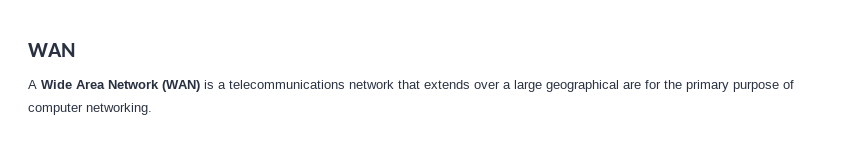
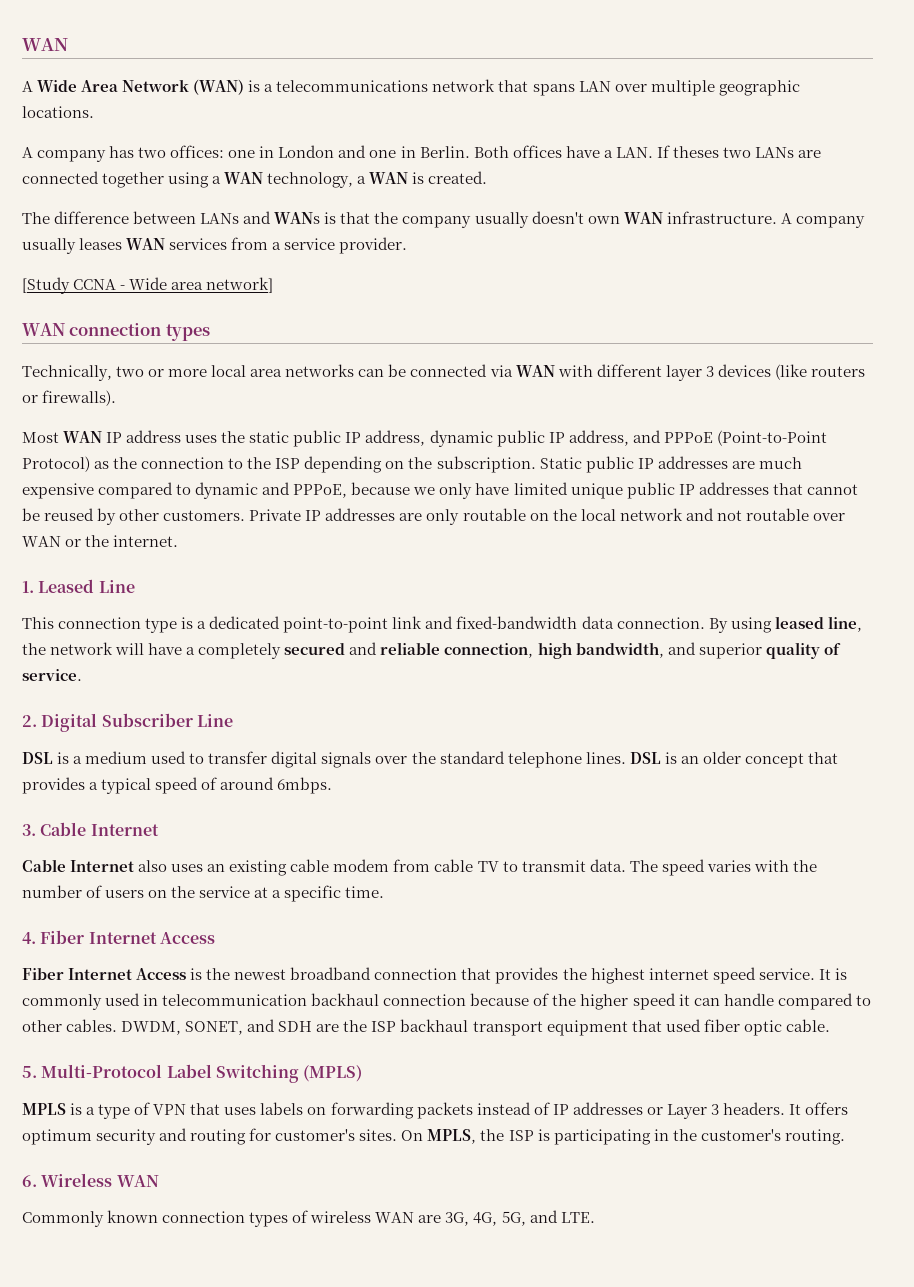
[424,80,794,92] [28,103,152,115] extends over a large geographical are for the primary purpose of computer networking. -> [532,80,800,96] [22,106,94,118] [22,145,822,162] [22,171,488,188] [22,211,865,228] [22,237,408,254] [22,277,274,294] [22,323,210,341] [22,364,865,381] [22,390,117,406] [22,430,827,447] [22,456,802,473] [22,482,858,499] [22,508,845,525] [22,535,179,547] [22,579,135,593] [22,616,862,633] [22,642,841,659] [22,669,82,681] [22,713,233,732] [22,751,838,768] [22,777,333,794] [22,822,159,836] [22,859,817,876] [22,885,385,902] [22,930,215,944] [22,967,847,984] [22,993,871,1010] [22,1019,830,1036] [22,1064,363,1083] [22,1102,849,1119] [22,1128,845,1145] [22,1173,159,1187] [22,1210,595,1227] spans LAN over multiple geographic locations. // A company has two offices: one in London and one in Berlin. Both offices have a LAN. If theses two LANs are connected together using a WAN technology, a WAN is created. // The difference between LANs and WANs is that the company usually doesn't own WAN infrastructure. A company usually leases WAN services from a service provider. // [Study CCNA - Wide area network] // WAN connection types // Technically, two or more local area networks can be connected via WAN with different layer 3 devices (like routers or firewalls). // Most WAN IP address uses the static public IP address, dynamic public IP address, and PPPoE (Point-to-Point Protocol) as the connection to the ISP depending on the subscription. Static public IP addresses are much expensive compared to dynamic and PPPoE, because we only have limited unique public IP addresses that cannot be reused by other customers. Private IP addresses are only routable on the local network and not routable over WAN or the internet. // 1. Leased Line // This connection type is a dedicated point-to-point link and fixed-bandwidth data connection. By using leased line, the network will have a completely secured and reliable connection, high bandwidth, and superior quality of service. // 2. Digital Subscriber Line // DSL is a medium used to transfer digital signals over the standard telephone lines. DSL is an older concept that provides a typical speed of around 6mbps. // 3. Cable Internet // Cable Internet also uses an existing cable modem from cable TV to transmit data. The speed varies with the number of users on the service at a specific time. // 4. Fiber Internet Access // Fiber Internet Access is the newest broadband connection that provides the highest internet speed service. It is commonly used in telecommunication backhaul connection because of the higher speed it can handle compared to other cables. DWDM, SONET, and SDH are the ISP backhaul transport equipment that used fiber optic cable. // 5. Multi-Protocol Label Switching (MPLS) // MPLS is a type of VPN that uses labels on forwarding packets instead of IP addresses or Layer 3 headers. It offers optimum security and routing for customer's sites. On MPLS, the ISP is participating in the customer's routing. // 6. Wireless WAN // Commonly known connection types of wireless WAN are 3G, 4G, 5G, and LTE.

